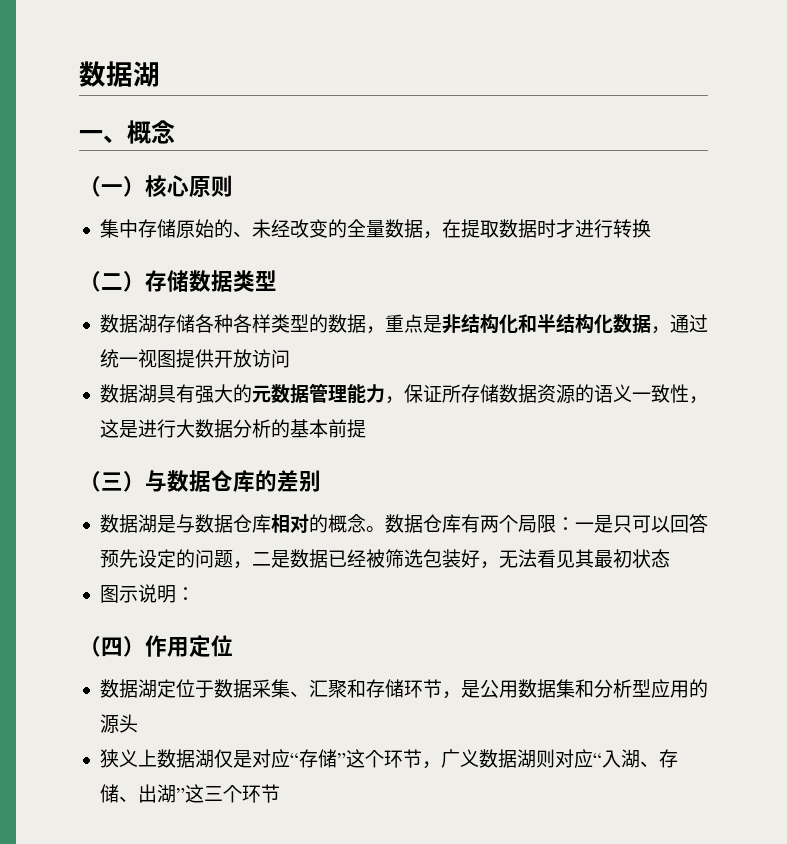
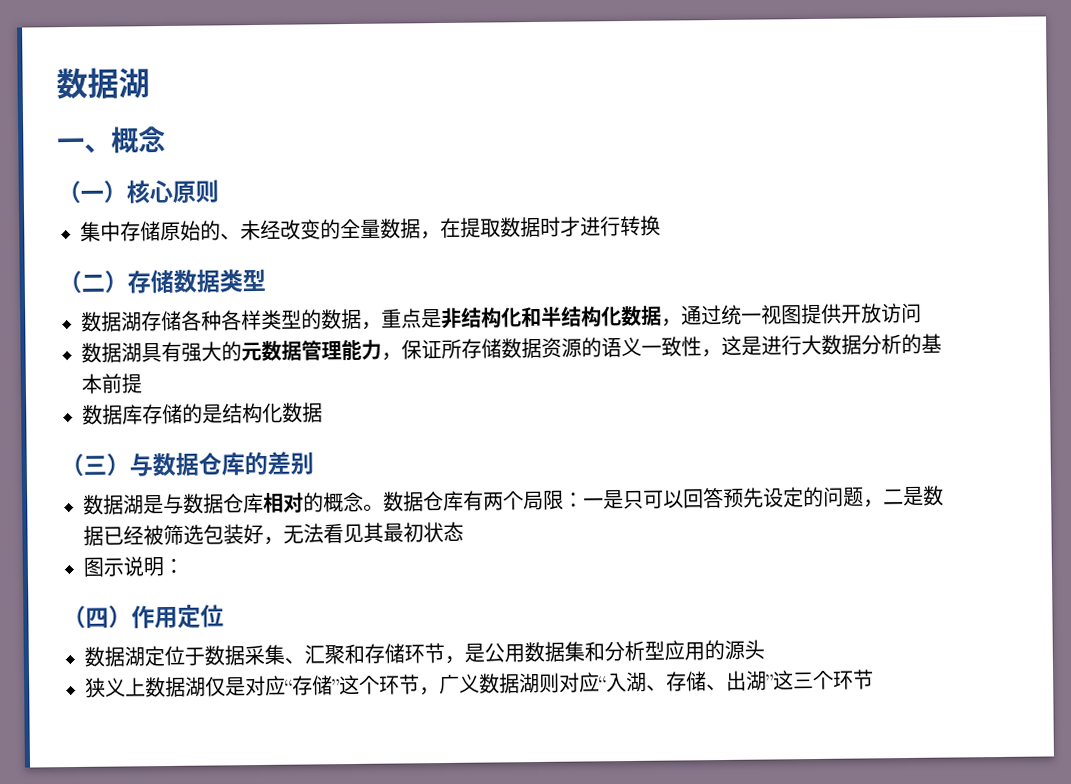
(366, 428) none -> [82,402,323,425] // 数据库存储的是结构化数据

